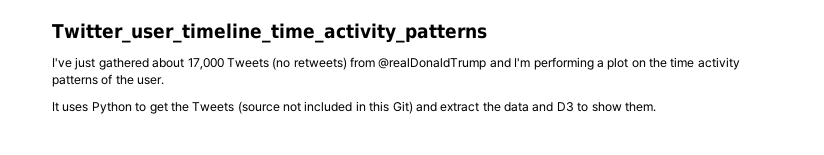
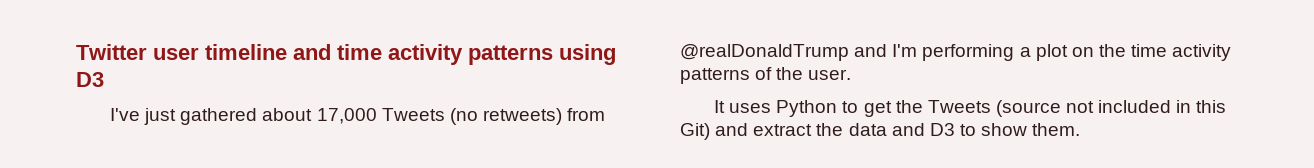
[52,23,487,43] Twitter_user_timeline_time_activity_patterns -> [76,44,616,65] [76,72,104,87] Twitter user timeline and time activity patterns using D3

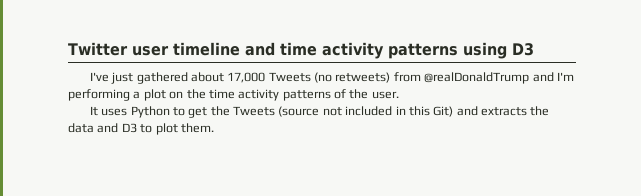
[753,124,813,136] extract -> [481,107,528,116] extracts
[981,123,1028,136] show -> [155,123,178,135] plot

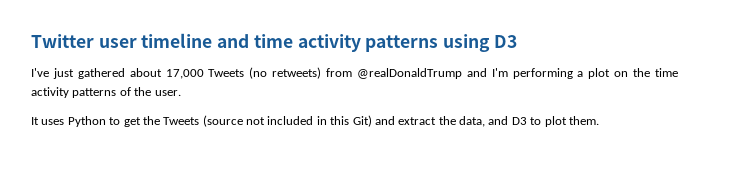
[481,106,550,116] [68,123,94,133] extracts the data -> [398,116,485,127] extract the data,

